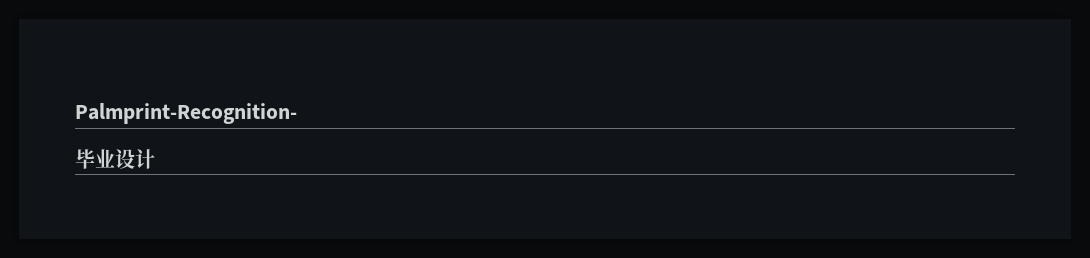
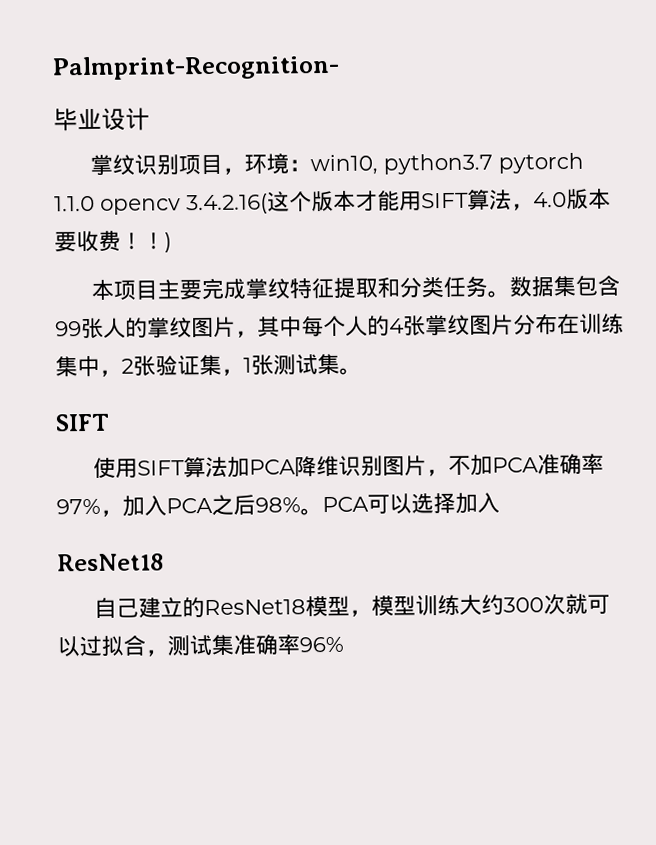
(155, 159) none -> [89,152,584,176] [54,188,611,215] [54,230,172,253] [90,275,620,301] [55,313,624,340] [55,353,362,378] [55,413,110,432] [92,453,604,478] [56,492,500,517] [57,553,164,572] [93,593,610,618] [57,634,344,657] // 掌纹识别项目，环境：win10, python3.7 pytorch 1.1.0 opencv 3.4.2.16(这个版本才能用SIFT算法，4.0版本要收费！！) // 本项目主要完成掌纹特征提取和分类任务。数据集包含99张人的掌纹图片，其中每个人的4张掌纹图片分布在训练集中，2张验证集，1张测试集。 // SIFT // 使用SIFT算法加PCA降维识别图片，不加PCA准确率97%，加入PCA之后98%。PCA可以选择加入 // ResNet18 // 自己建立的ResNet18模型，模型训练大约300次就可以过拟合，测试集准确率96%

